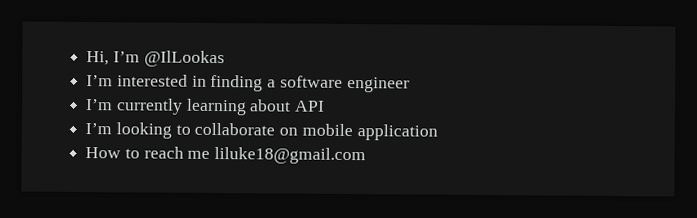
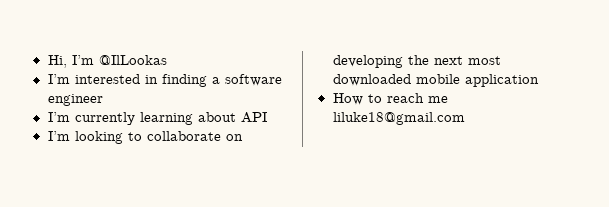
(299, 131) none -> [332,55,501,68] [332,74,411,86] developing the next most downloaded

